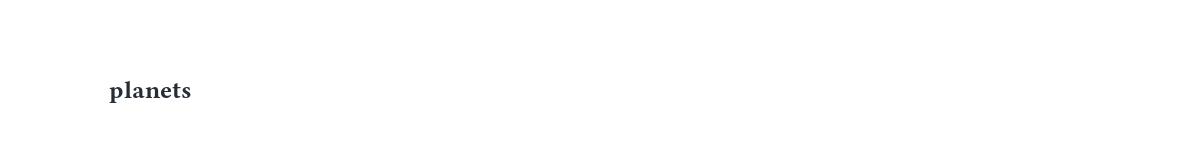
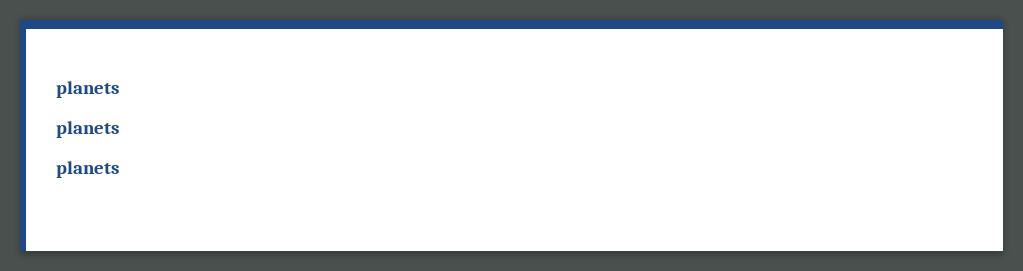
[109,81,192,103] planets -> [56,81,119,98] [56,121,119,138] [56,161,119,178] planets // planets // planets

